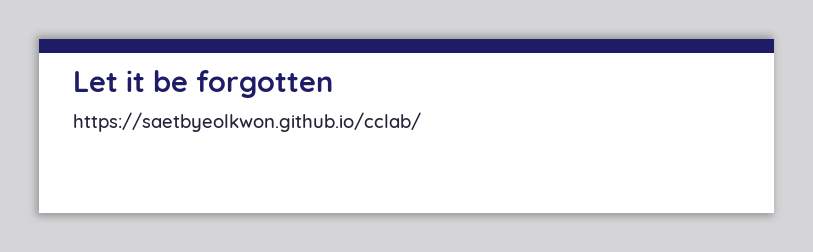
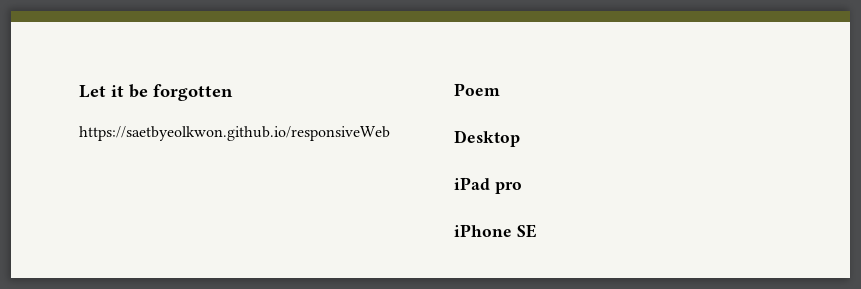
[73,112,421,132] https://saetbyeolkwon.github.io/cclab/ -> [79,126,390,141] [454,83,500,96] [454,130,520,147] [454,177,522,194] [454,224,537,238] https://saetbyeolkwon.github.io/responsiveWeb // Poem // Desktop // iPad pro // iPhone SE

